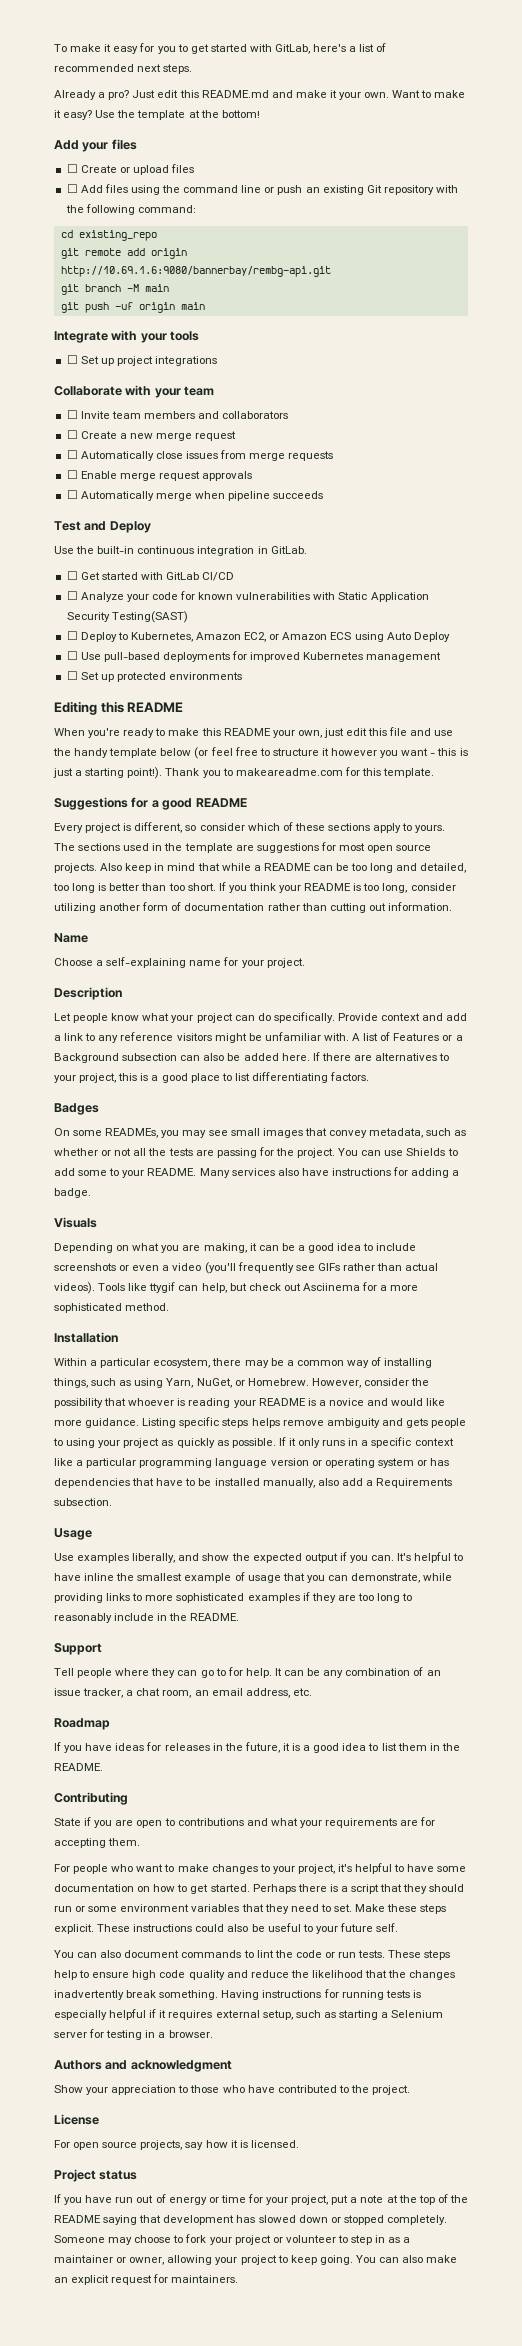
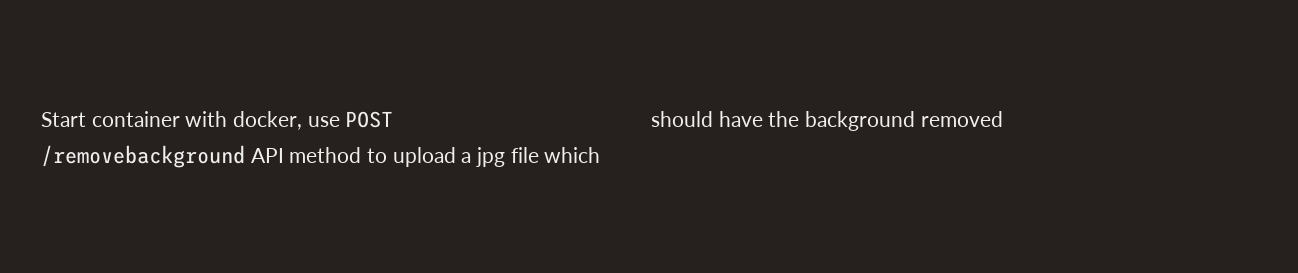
[54,43,387,54] [54,64,193,74] [54,90,466,100] [54,110,260,120] [54,139,137,152] [66,164,195,175] [66,184,459,195] [65,204,196,215] [60,230,157,241] [60,248,187,259] [60,266,331,277] [60,284,169,295] [60,302,205,313] [54,330,200,343] [66,355,218,366] [54,385,215,398] [66,410,289,419] [66,430,237,441] [66,450,334,461] [66,470,253,481] [66,490,324,501] [54,521,151,533] [54,546,307,556] [66,571,235,581] [66,591,429,602] [66,611,188,623] [66,631,450,642] [66,651,442,662] [66,671,243,682] [54,701,184,715] [54,727,454,738] [53,747,468,759] [53,767,435,779] [54,797,247,810] [54,822,446,833] [54,842,432,853] [54,863,467,873] [53,882,456,893] [54,902,452,913] [54,933,88,943] [54,957,305,968] [54,987,122,1000] [54,1012,468,1023] [54,1032,463,1043] [54,1052,450,1063] [54,1072,370,1083] [54,1103,99,1115] [54,1128,467,1138] [54,1147,458,1158] [54,1167,460,1178] [54,1188,91,1198] [54,1217,97,1228] [54,1243,417,1253] [54,1262,439,1274] [54,1282,419,1294] [54,1303,170,1313] [54,1332,118,1343] [54,1357,433,1368] [53,1378,430,1388] [54,1398,446,1408] [54,1417,467,1428] [53,1437,454,1448] [54,1458,450,1468] [54,1478,453,1488] [54,1498,112,1506] [54,1528,92,1540] [54,1552,464,1563] [54,1572,453,1583] [54,1592,413,1603] [54,1613,240,1623] [54,1643,102,1655] [54,1667,441,1678] [54,1688,312,1698] [54,1718,110,1730] [54,1742,460,1753] [54,1763,103,1771] [54,1792,128,1805] [54,1817,436,1828] [54,1838,141,1848] [54,1863,467,1874] [54,1884,465,1894] [54,1904,447,1914] [54,1923,399,1934] [54,1950,451,1960] [54,1970,456,1980] [54,1989,421,2000] [54,2009,444,2020] [54,2029,213,2040] [54,2060,232,2072] [54,2085,411,2095] [54,2114,99,2125] [54,2140,299,2150] [54,2169,138,2182] [54,2194,468,2205] [54,2215,447,2225] [54,2234,411,2245] [54,2255,458,2265] [54,2274,239,2285] To make it easy for you to get started with GitLab, here's a list of recommended next steps. // Already a pro? Just edit this README.md and make it your own. Want to make it easy? Use the template at the bottom! // Add your files // ☐ Create or upload files // ☐ Add files using the command line or push an existing Git repository with the following command: // cd existing_repo // git remote add origin http://10.69.1.6:9080/bannerbay/rembg-api.git // git branch -M main // git push -uf origin main // Integrate with your tools // ☐ Set up project integrations // Collaborate with your team // ☐ Invite team members and collaborators // ☐ Create a new merge request // ☐ Automatically close issues from merge requests // ☐ Enable merge request approvals // ☐ Automatically merge when pipeline succeeds // Test and Deploy // Use the built-in continuous integration in GitLab. // ☐ Get started with GitLab CI/CD // ☐ Analyze your code for known vulnerabilities with Static Application Security Testing(SAST) // ☐ Deploy to Kubernetes, Amazon EC2, or Amazon ECS using Auto Deploy // ☐ Use pull-based deployments for improved Kubernetes management // ☐ Set up protected environments // Editing this README // When you're ready to make this README your own, just edit this file and use the handy template below (or feel free to structure it however you want - this is just a starting point!). Thank you to makeareadme.com for this template. // Suggestions for a good README // Every project is different, so consider which of these sections apply to yours. The sections used in the template are suggestions for most open source projects. Also keep in mind that while a README can be too long and detailed, too long is better than too short. If you think your README is too long, consider utilizing another form of documentation rather than cutting out information. // Name // Choose a self-explaining name for your project. // Description // Let people know what your project can do specifically. Provide context and add a link to any reference visitors might be unfamiliar with. A list of Features or a Background subsection can also be added here. If there are alternatives to your project, this is a good place to list differentiating factors. // Badges // On some READMEs, you may see small images that convey metadata, such as whether or not all the tests are passing for the project. You can use Shields to add some to your README. Many services also have instructions for adding a badge. // Visuals // Depending on what you are making, it can be a good idea to include screenshots or even a video (you'll frequently see GIFs rather than actual videos). Tools like ttygif can help, but check out Asciinema for a more sophisticated method. // Installation // Within a particular ecosystem, there may be a common way of installing things, such as using Yarn, NuGet, or Homebrew. However, consider the possibility that whoever is reading your README is a novice and would like more guidance. Listing specific steps helps remove ambiguity and gets people to using your project as quickly as possible. If it only runs in a specific context like a particular programming language version or operating system or has dependencies that have to be installed manually, also add a Requirements subsection. // Usage // Use examples liberally, and show the expected output if you can. It's helpful to have inline the smallest example of usage that you can demonstrate, while providing links to more sophisticated examples if they are too long to reasonably include in the README. // Support // Tell people where they can go to for help. It can be any combination of an issue tracker, a chat room, an email address, etc. // Roadmap // If you have ideas for releases in the future, it is a good idea to list them in the README. // Contributing // State if you are open to contributions and what your requirements are for accepting them. // For people who want to make changes to your project, it's helpful to have some documentation on how to get started. Perhaps there is a script that they should run or some environment variables that they need to set. Make these steps explicit. These instructions could also be useful to your future self. // You can also document commands to lint the code or run tests. These steps help to ensure high code quality and reduce the likelihood that the changes inadvertently break something. Having instructions for running tests is especially helpful if it requires external setup, such as starting a Selenium server for testing in a browser. // Authors and acknowledgment // Show your appreciation to those who have contributed to the project. // License // For open source projects, say how it is licensed. // Project status // If you have run out of energy or time for your project, put a note at the top of the README saying that development has slowed down or stopped completely. Someone may choose to fork your project or volunteer to step in as a maintainer or owner, allowing your project to keep going. You can also make an explicit request for maintainers. -> [41,111,394,130] [41,145,601,168] [651,111,1003,131] Start container with docker, use POST /removebackground API method to upload a jpg file which should have the background removed

